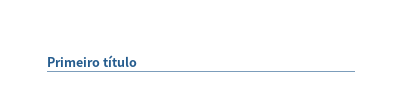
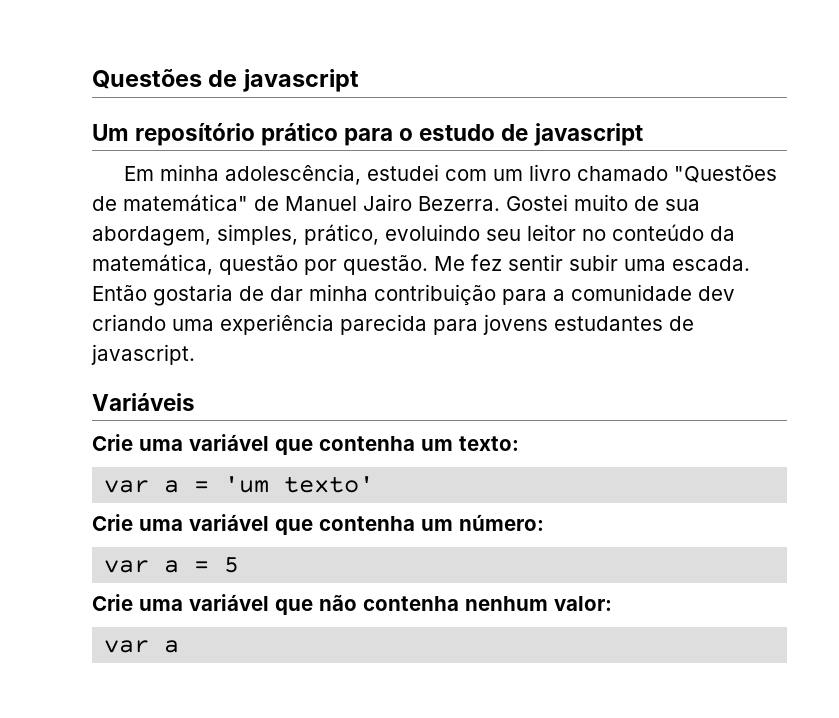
[47,55,138,67] Primeiro título -> [92,69,359,92] [92,123,643,146] [123,164,777,185] [92,194,700,211] [92,224,735,246] [92,254,750,275] [92,284,735,306] [92,314,694,335] [91,344,195,365] [92,393,195,411] [92,434,519,455] [104,476,375,493] [92,514,544,535] [104,557,240,573] [92,594,612,615] [104,640,180,653] Questões de javascript // Um reposítório prático para o estudo de javascript // Em minha adolescência, estudei com um livro chamado "Questões de matemática" de Manuel Jairo Bezerra. Gostei muito de sua abordagem, simples, prático, evoluindo seu leitor no conteúdo da matemática, questão por questão. Me fez sentir subir uma escada. Então gostaria de dar minha contribuição para a comunidade dev criando uma experiência parecida para jovens estudantes de javascript. // Variáveis // Crie uma variável que contenha um texto: // var a = 'um texto' // Crie uma variável que contenha um número: // var a = 5 // Crie uma variável que não contenha nenhum valor: // var a

